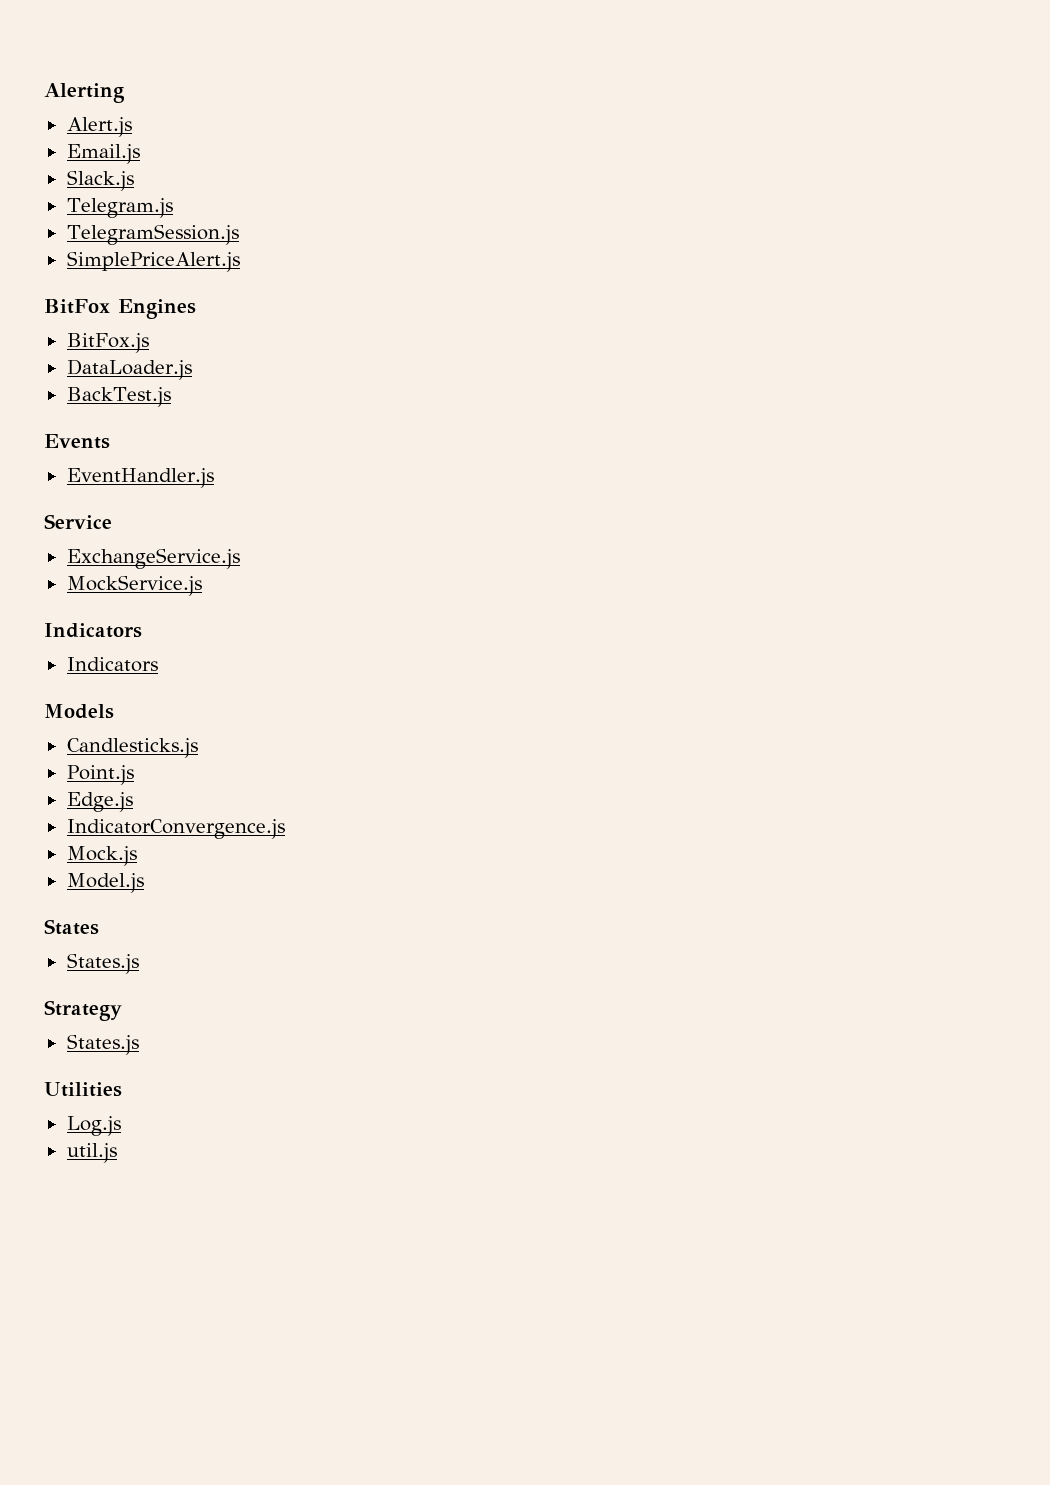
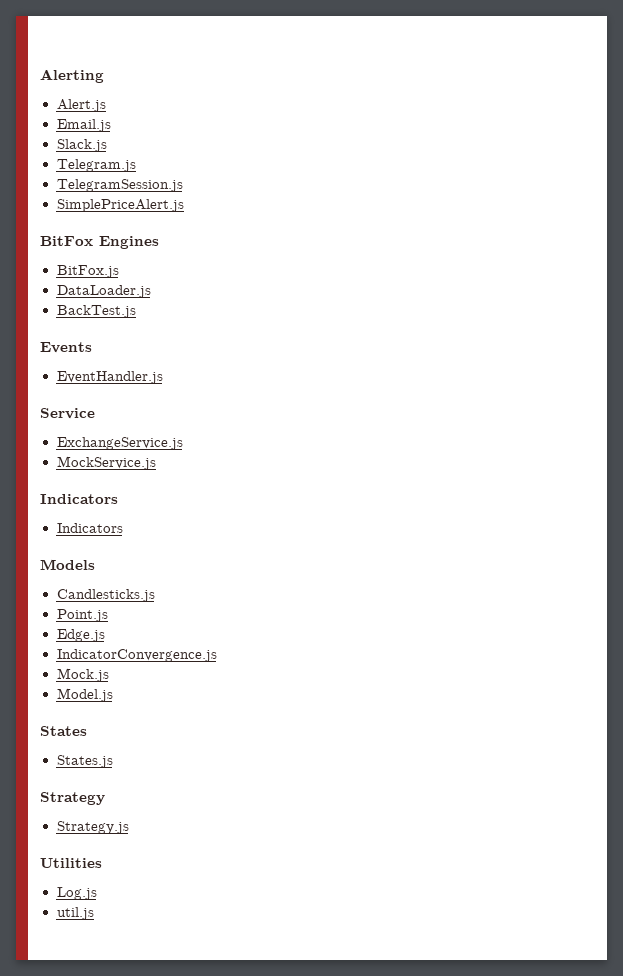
[66,1034,139,1055] States.js -> [56,821,129,834] Strategy.js

